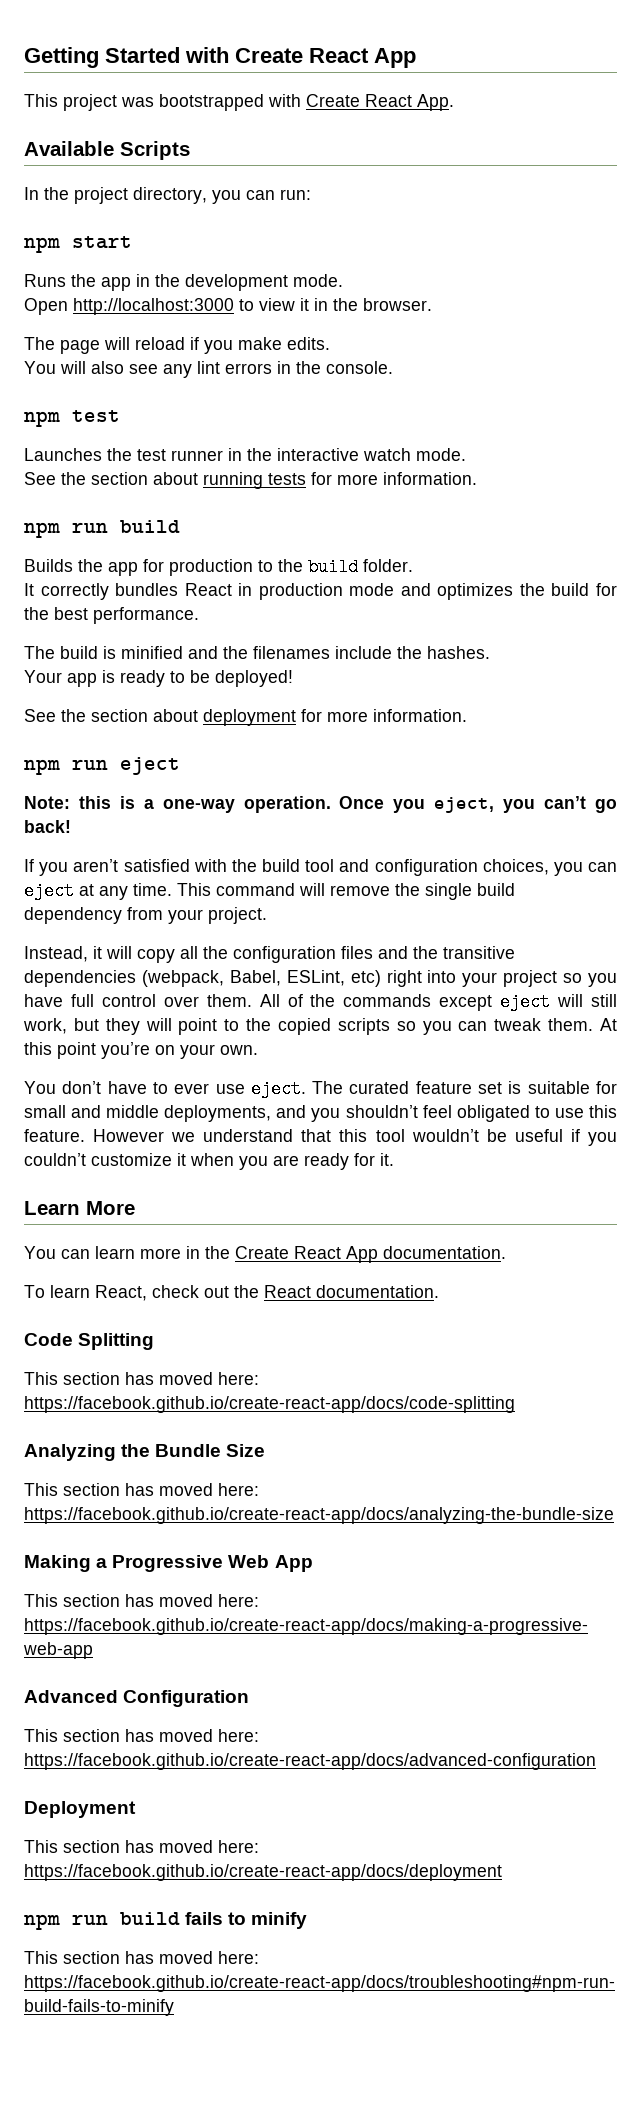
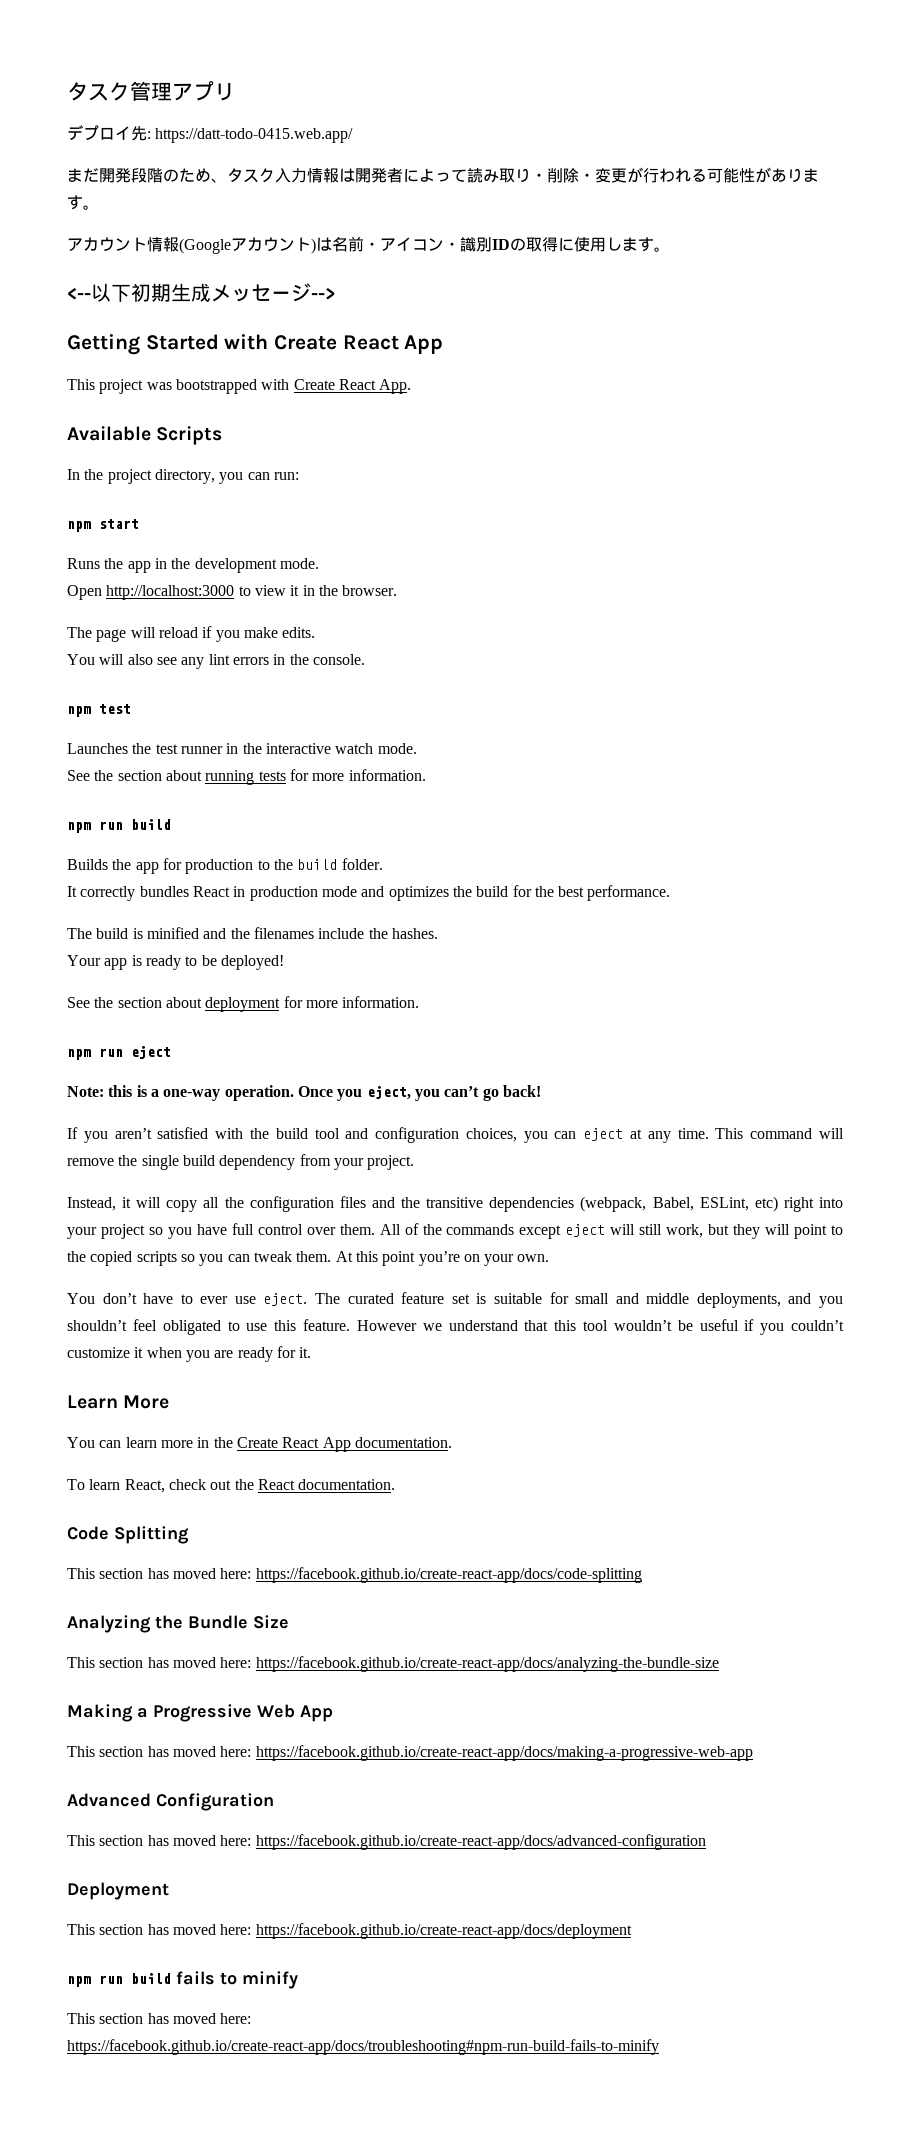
(24, 57) none -> [67,81,235,101] [67,125,354,143] [67,167,819,183] [67,195,99,210] [67,236,670,254] [67,283,335,302] タスク管理アプリ // デプロイ先: https://datt-todo-0415.web.app/ // まだ開発段階のため、タスク入力情報は開発者によって読み取り・削除・変更が行われる可能性があります。 // アカウント情報(Googleアカウント)は名前・アイコン・識別IDの取得に使用します。 // <--以下初期生成メッセージ--> //

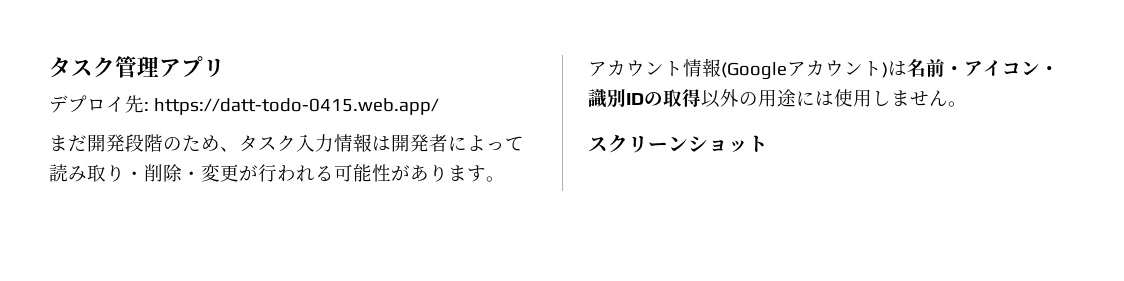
[558,238,574,251] に -> [701,89,834,108] 以外の用途には
[638,237,670,252] [67,283,335,302] [67,334,444,355] [67,379,412,394] [67,426,223,445] [67,469,299,484] [67,519,139,532] [67,558,319,573] [67,585,398,600] [67,626,316,642] [67,654,365,669] [67,704,131,717] [67,743,417,754] [67,769,426,785] [67,819,171,833] [67,858,383,874] [67,885,671,901] [67,927,438,939] [67,955,284,970] [67,996,420,1012] [67,1046,171,1060] [67,1085,541,1101] [67,1127,844,1143] [67,1154,415,1170] [67,1196,844,1212] [67,1223,844,1239] [67,1251,550,1266] [67,1292,843,1308] [67,1319,845,1335] [67,1346,312,1362] [67,1395,170,1409] [67,1437,452,1452] [67,1479,396,1493] [67,1526,189,1544] [67,1567,642,1583] [67,1615,289,1633] [67,1656,719,1672] [67,1704,333,1722] [67,1745,753,1761] [67,1793,274,1811] [67,1834,706,1850] [67,1882,169,1900] [67,1923,632,1939] [67,1971,298,1989] [67,2013,252,2024] [67,2039,659,2055] す。 // <--以下初期生成メッセージ--> // Getting Started with Create React App // This project was bootstrapped with Create React App. // Available Scripts // In the project directory, you can run: // npm start // Runs the app in the development mode. // Open http://localhost:3000 to view it in the browser. // The page will reload if you make edits. // You will also see any lint errors in the console. // npm test // Launches the test runner in the interactive watch mode. // See the section about running tests for more information. // npm run build // Builds the app for production to the build folder. // It correctly bundles React in production mode and optimizes the build for the best performance. // The build is minified and the filenames include the hashes. // Your app is ready to be deployed! // See the section about deployment for more information. // npm run eject // Note: this is a one-way operation. Once you eject, you can’t go back! // If you aren’t satisfied with the build tool and configuration choices, you can eject at any time. This command will remove the single build dependency from your project. // Instead, it will copy all the configuration files and the transitive dependencies (webpack, Babel, ESLint, etc) right into your project so you have full control over them. All of the commands except eject will still work, but they will point to the copied scripts so you can tweak them. At this point you’re on your own. // You don’t have to ever use eject. The curated feature set is suitable for small and middle deployments, and you shouldn’t feel obligated to use this feature. However we understand that this tool wouldn’t be useful if you couldn’t customize it when you are ready for it. // Learn More // You can learn more in the Create React App documentation. // To learn React, check out the React documentation. // Code Splitting // This section has moved here: https://facebook.github.io/create-react-app/docs/code-splitting // Analyzing the Bundle Size // This section has moved here: https://facebook.github.io/create-react-app/docs/analyzing-the-bundle-size // Making a Progressive Web App // This section has moved here: https://facebook.github.io/create-react-app/docs/making-a-progressive-web-app // Advanced Configuration // This section has moved here: https://facebook.github.io/create-react-app/docs/advanced-configuration // Deployment // This section has moved here: https://facebook.github.io/create-react-app/docs/deployment // npm run build fails to minify // This section has moved here: https://facebook.github.io/create-react-app/docs/troubleshooting#npm-run-build-fails-to-minify -> [910,90,967,107] [588,134,768,153] せん。 // スクリーンショット

